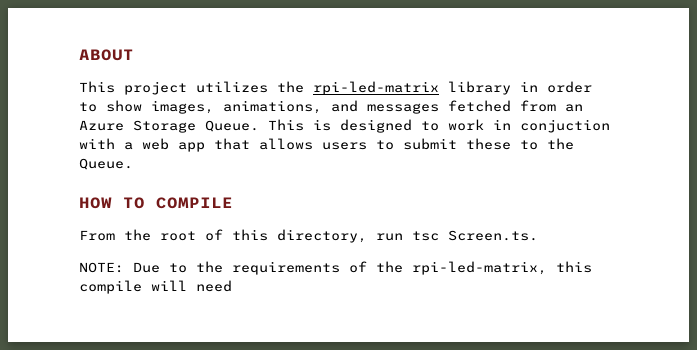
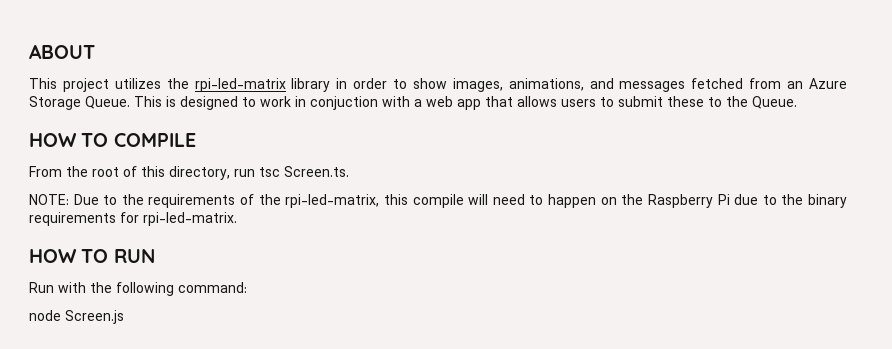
(232, 286) none -> [529,194,847,208] [29,212,237,226] [29,249,155,263] [29,282,247,296] [29,310,124,324] to happen on the Raspberry Pi due to the binary requirements for rpi-led-matrix. // HOW TO RUN // Run with the following command: // node Screen.js

